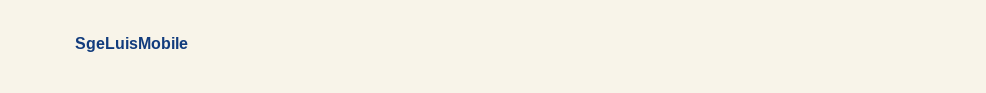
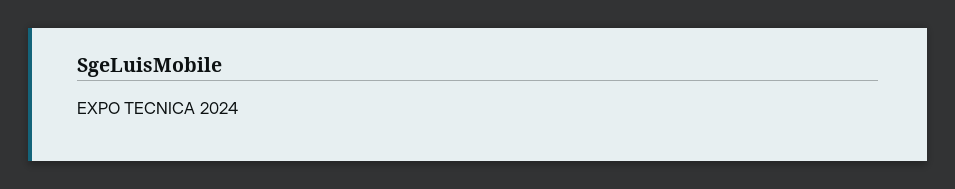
(188, 44) none -> [77,102,238,114] // EXPO TECNICA 2024

